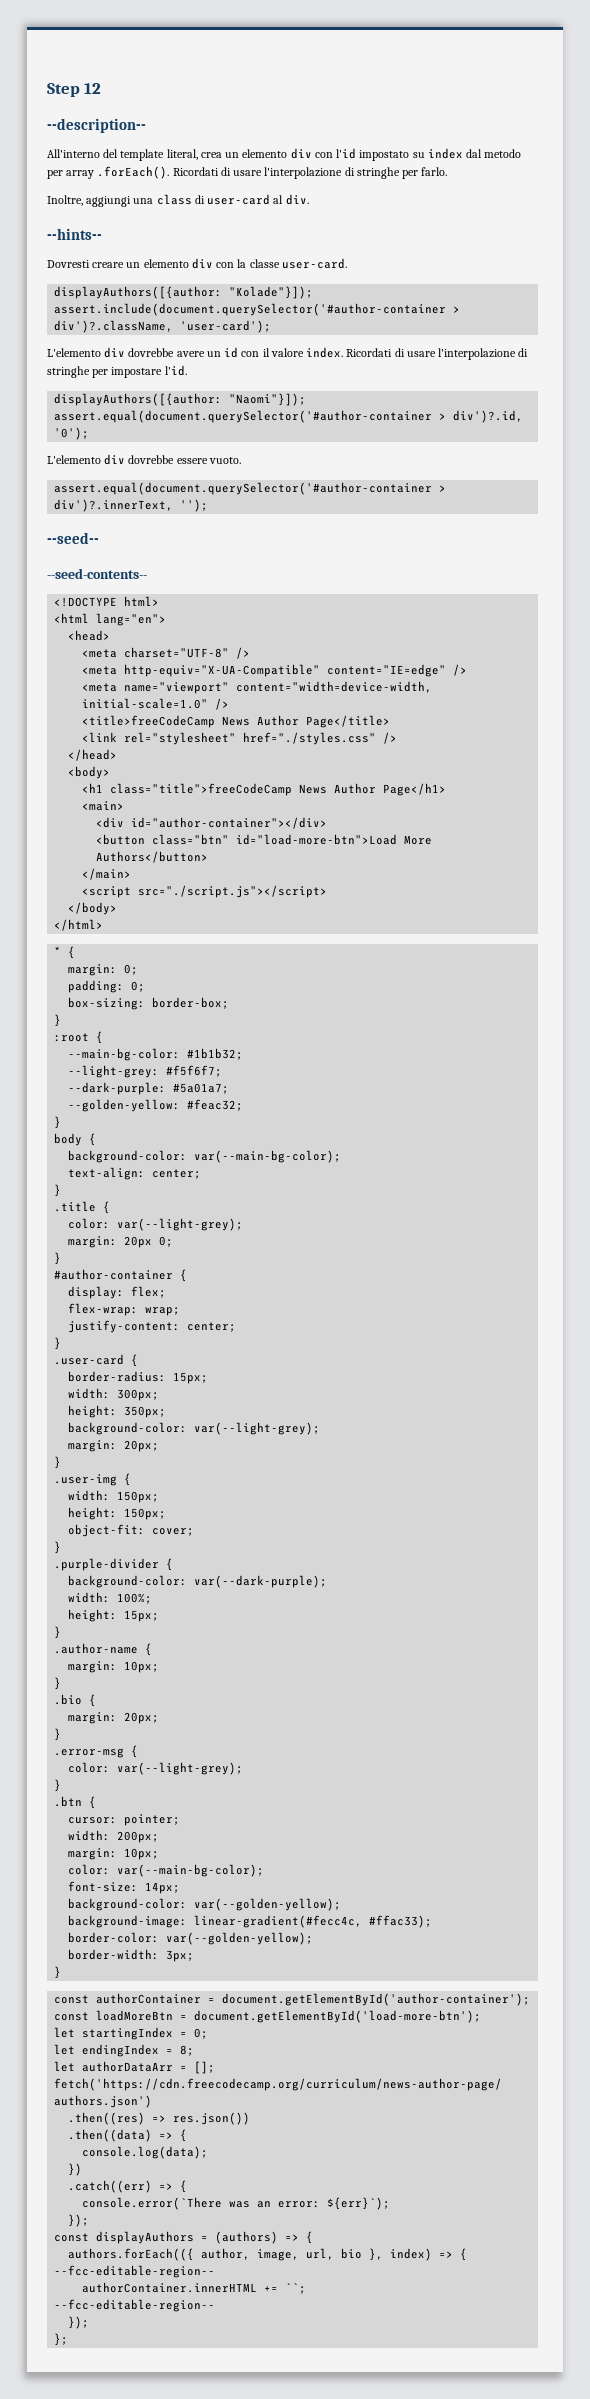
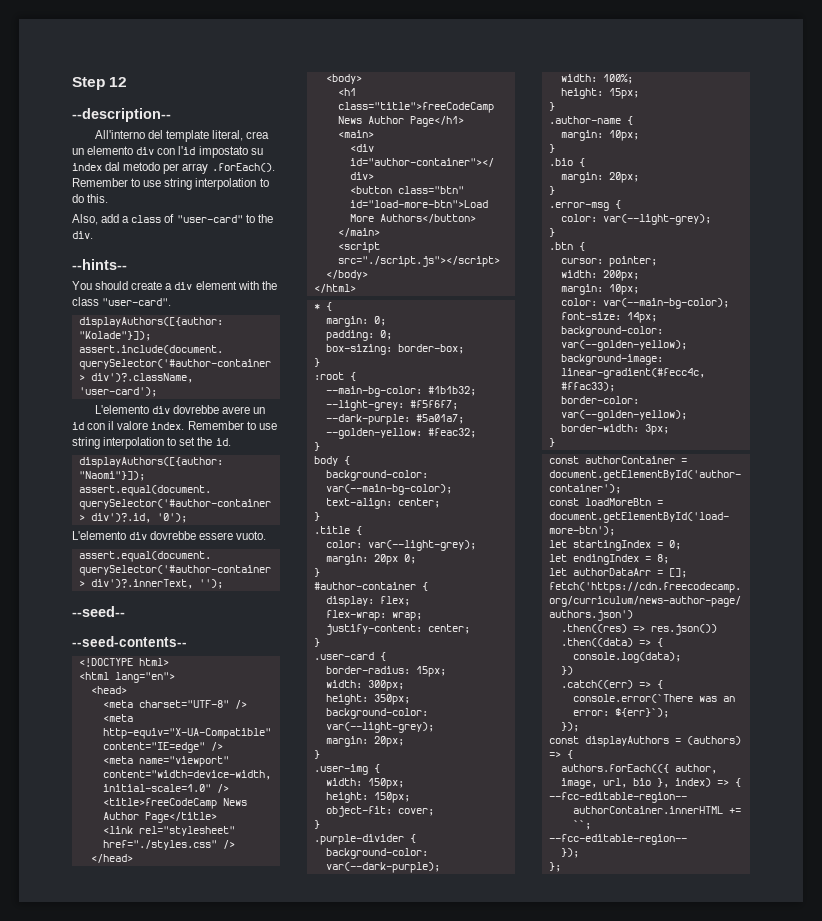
[172,167,448,179] [47,194,309,207] [47,228,102,240] [47,258,347,269] Ricordati di usare l'interpolazione di stringhe per farlo. // Inoltre, aggiungi una class di user-card al div. // --hints-- // Dovresti creare un elemento div con la classe user-card. -> [72,178,269,190] [72,194,109,203] [72,214,273,225] [72,231,93,239] [72,259,127,270] [72,281,277,290] [72,297,172,306] Remember to use string interpolation to do this. // Also, add a class of "user-card" to the div. // --hints-- // You should create a div element with the class "user-card".
[346,348,529,360] [47,365,187,378] Ricordati di usare l'interpolazione di stringhe per impostare l'id. -> [187,421,277,430] [72,437,231,449] Remember to use string interpolation to set the id.

